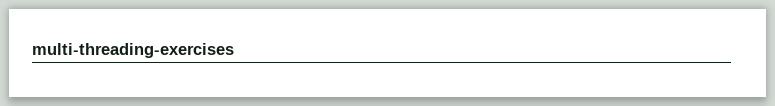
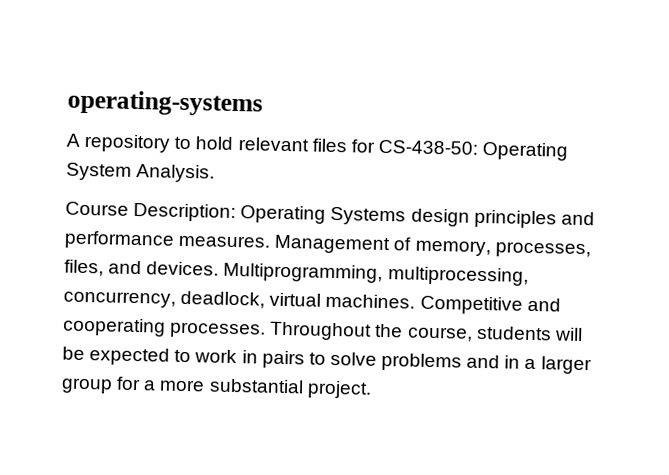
[32,43,234,58] multi-threading-exercises -> [67,89,263,117] [66,133,569,161] [66,162,216,183] [65,201,595,229] [64,230,591,259] [64,259,529,286] [63,290,561,315] [62,317,583,342] [62,346,592,375] [61,376,372,399] operating-systems // A repository to hold relevant files for CS-438-50: Operating System Analysis. // Course Description: Operating Systems design principles and performance measures. Management of memory, processes, files, and devices. Multiprogramming, multiprocessing, concurrency, deadlock, virtual machines. Competitive and cooperating processes. Throughout the course, students will be expected to work in pairs to solve problems and in a larger group for a more substantial project.

